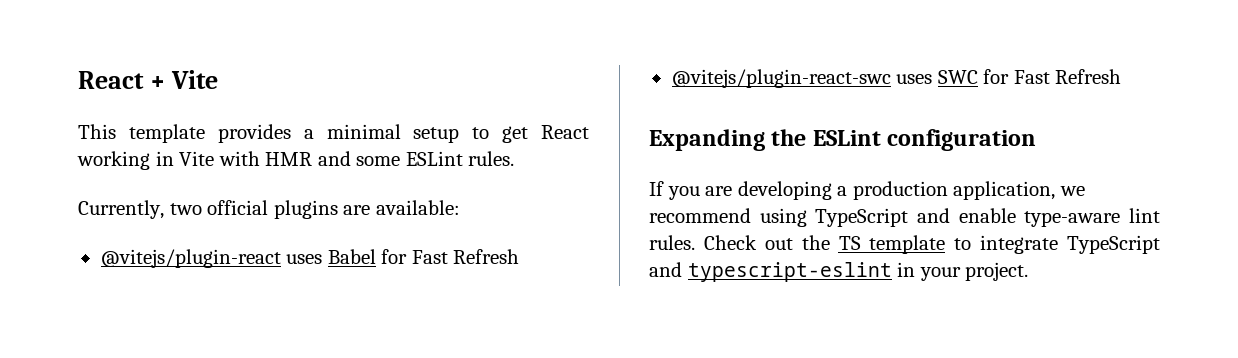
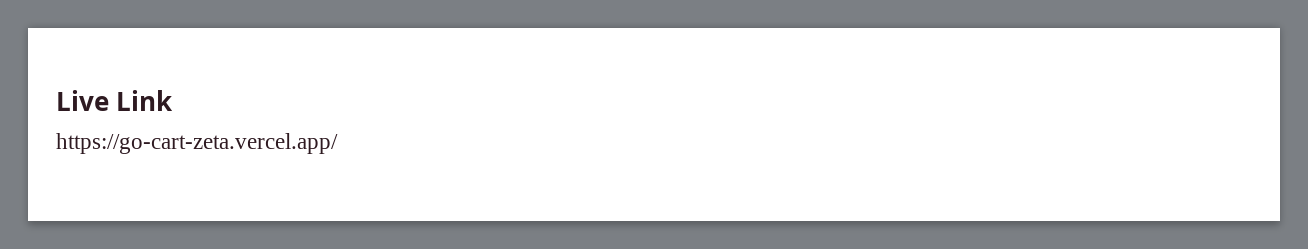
[78,70,219,89] [78,124,589,143] [77,151,515,170] [78,200,460,219] [100,249,520,268] [671,69,1122,88] [649,129,1037,151] [649,181,1085,200] [649,208,1160,227] [649,235,1160,254] [649,262,1029,282] React + Vite // This template provides a minimal setup to get React working in Vite with HMR and some ESLint rules. // Currently, two official plugins are available: // @vitejs/plugin-react uses Babel for Fast Refresh // @vitejs/plugin-react-swc uses SWC for Fast Refresh // Expanding the ESLint configuration // If you are developing a production application, we recommend using TypeScript and enable type-aware lint rules. Check out the TS template to integrate TypeScript and typescript-eslint in your project. -> [56,90,174,111] [56,133,338,154] Live Link // https://go-cart-zeta.vercel.app/

